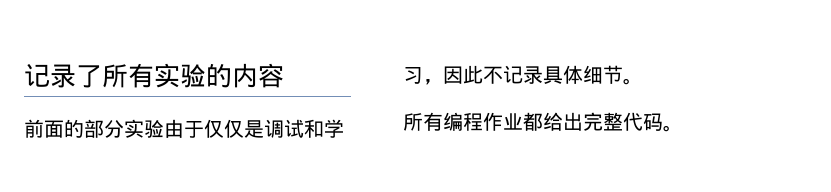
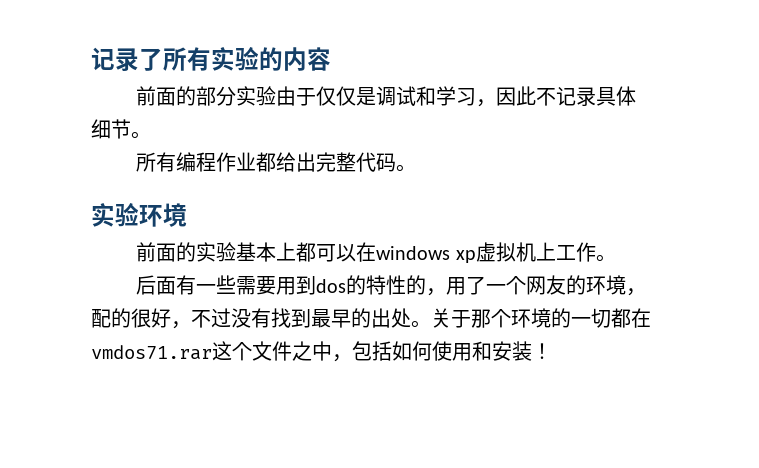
(683, 128) none -> [91,202,187,227] [136,242,616,263] [136,275,647,296] [91,308,651,329] [91,341,552,362] // 实验环境 // 前面的实验基本上都可以在windows xp虚拟机上工作。 // 后面有一些需要用到dos的特性的，用了一个网友的环境，配的很好，不过没有找到最早的出处。关于那个环境的一切都在vmdos71.rar这个文件之中，包括如何使用和安装！

